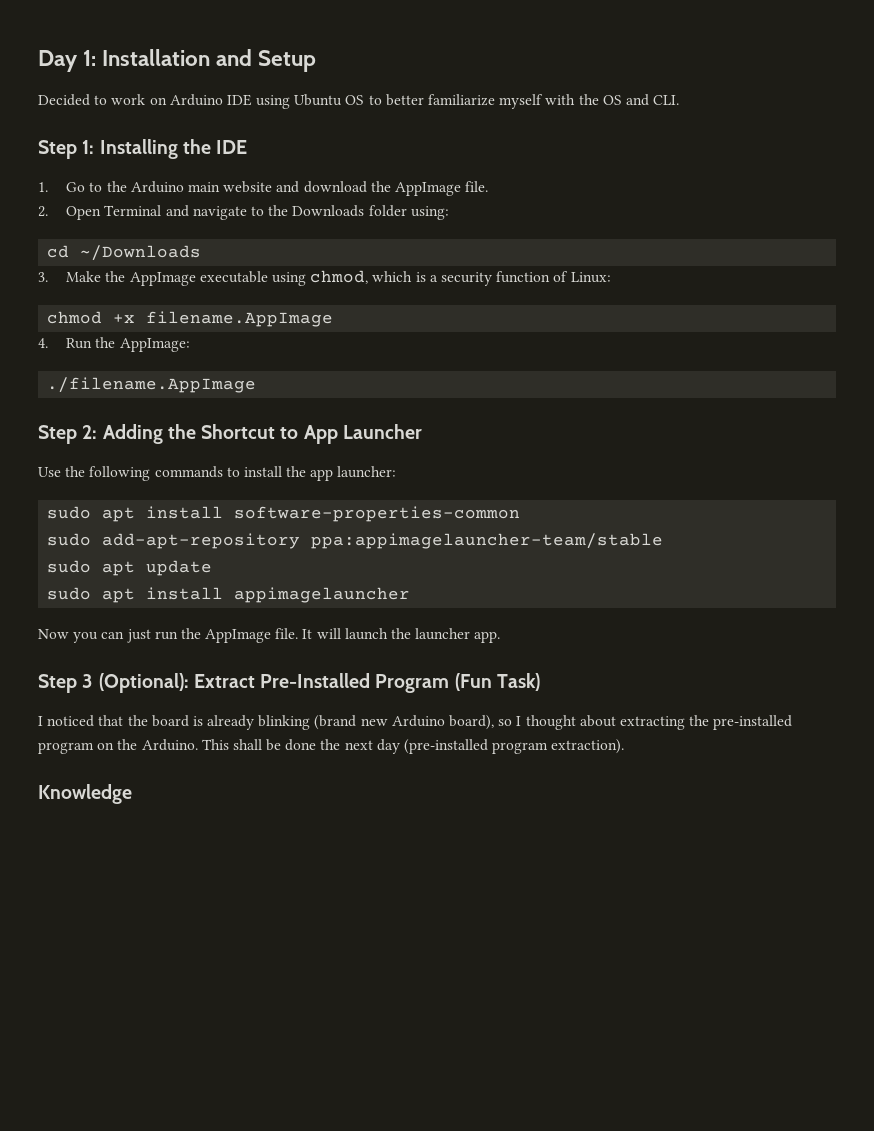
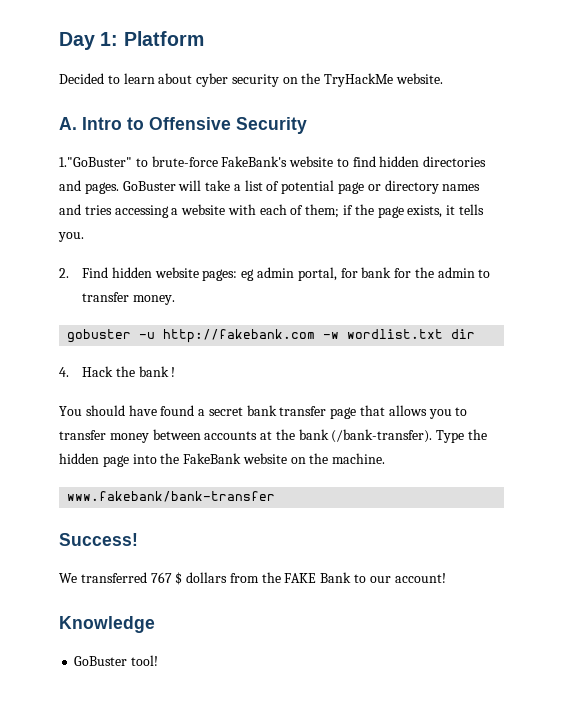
[102,49,317,72] Installation and Setup -> [123,31,204,46] Platform
[111,94,680,109] [38,139,248,159] [38,181,489,196] [38,205,449,220] [47,245,202,261] [38,270,611,286] [47,311,334,327] [38,337,190,352] [47,377,257,393] [38,424,422,444] [38,466,397,481] [47,506,521,522] [47,533,664,549] [47,560,213,576] [47,587,411,603] [38,628,501,643] [38,673,540,693] [38,715,793,730] [38,739,625,754] work on Arduino IDE using Ubuntu OS to better familiarize myself with the OS and CLI. // Step 1: Installing the IDE // 1. Go to the Arduino main website and download the AppImage file. // 2. Open Terminal and navigate to the Downloads folder using: // cd ~/Downloads // 3. Make the AppImage executable using chmod, which is a security function of Linux: // chmod +x filename.AppImage // 4. Run the AppImage: // ./filename.AppImage // Step 2: Adding the Shortcut to App Launcher // Use the following commands to install the app launcher: // sudo apt install software-properties-common // sudo add-apt-repository ppa:appimagelauncher-team/stable // sudo apt update // sudo apt install appimagelauncher // Now you can just run the AppImage file. It will launch the launcher app. // Step 3 (Optional): Extract Pre-Installed Program (Fun Task) // I noticed that the board is already blinking (brand new Arduino board), so I thought about extracting the pre-installed program on the Arduino. This shall be done the next day (pre-installed program extraction). -> [123,73,444,87] [59,117,307,134] [59,156,487,167] [59,180,481,194] [59,204,484,218] [58,232,84,242] [59,267,491,281] [82,292,175,305] [67,329,476,343] [59,366,176,377] [59,405,468,419] [59,429,488,443] [59,453,386,467] [67,491,276,502] [59,533,138,546] [59,572,446,585] learn about cyber security on the TryHackMe website. // A. Intro to Offensive Security // 1."GoBuster" to brute-force FakeBank's website to find hidden directories and pages. GoBuster will take a list of potential page or directory names and tries accessing a website with each of them; if the page exists, it tells you. // 2. Find hidden website pages: eg admin portal, for bank for the admin to transfer money. // gobuster -u http://fakebank.com -w wordlist.txt dir // 4. Hack the bank ! // You should have found a secret bank transfer page that allows you to transfer money between accounts at the bank (/bank-transfer). Type the hidden page into the FakeBank website on the machine. // www.fakebank/bank-transfer // Success! // We transferred 767 $ dollars from the FAKE Bank to our account!
(132, 794) none -> [74,655,159,666] // GoBuster tool!

